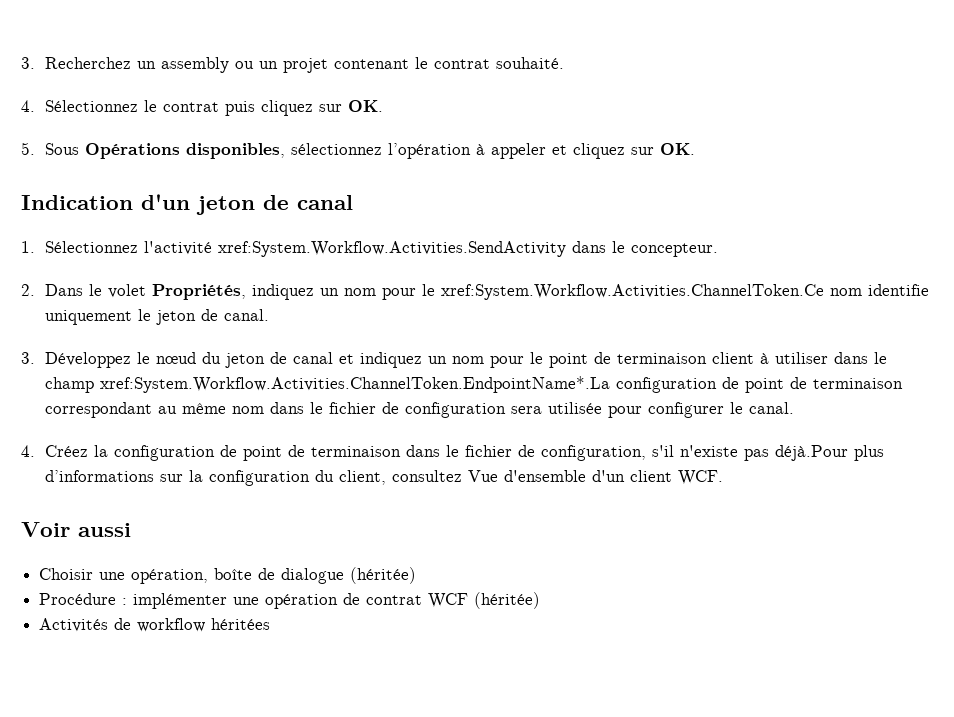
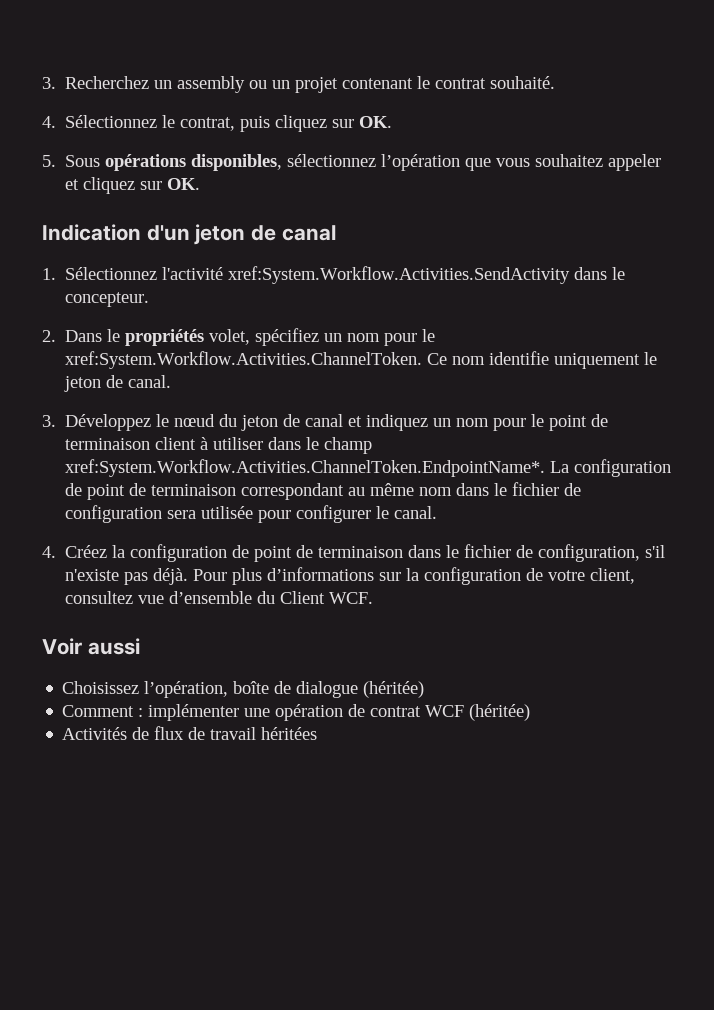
[163,102,220,112] contrat -> [180,117,236,131] contrat,
[85,143,181,159] Opérations -> [105,154,187,171] opérations
[476,144,486,155] à -> [465,154,604,171] que vous souhaitez
[108,284,825,300] volet Propriétés, indiquez un nom pour le xref:System.Workflow.Activities.ChannelToken.Ce -> [125,328,436,346] [65,351,448,369] propriétés volet, spécifiez un nom pour le xref:System.Workflow.Activities.ChannelToken. Ce
[100,376,611,393] xref:System.Workflow.Activities.ChannelToken.EndpointName*.La -> [65,459,570,477] xref:System.Workflow.Activities.ChannelToken.EndpointName*. La
[775,445,849,461] déjà.Pour -> [153,568,228,585] déjà. Pour
[315,470,673,485] du client, consultez Vue d'ensemble d'un client -> [526,568,636,584] [65,591,326,604] de votre client, consultez vue d’ensemble du Client
[39,568,209,584] Choisir une opération, -> [62,681,229,698] Choisissez l’opération,
[39,593,117,605] Procédure -> [62,705,135,717] Comment
[137,618,206,632] workflow -> [154,726,257,740] flux de travail

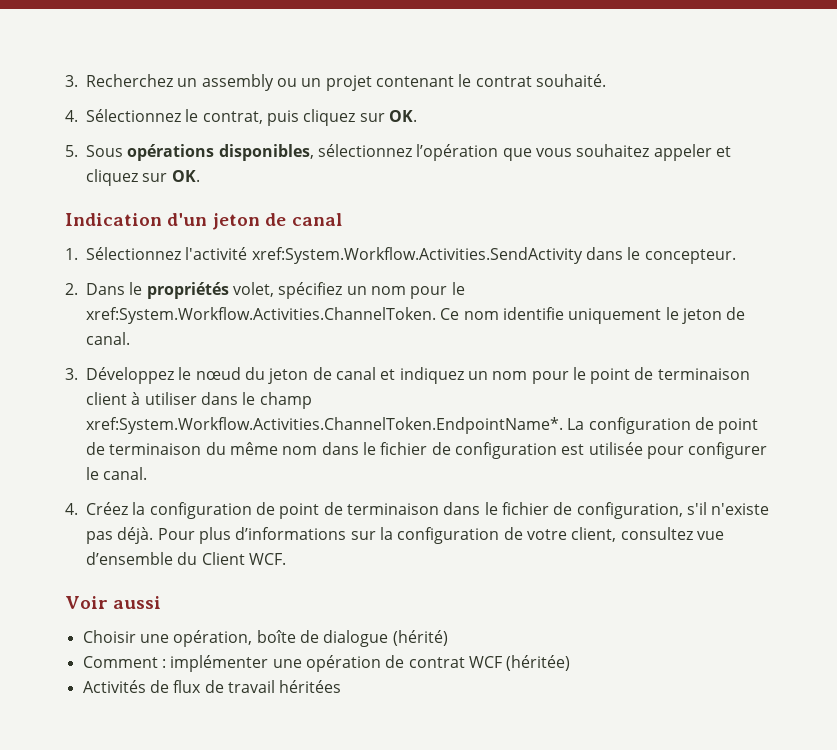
[241,483,366,500] correspondant au -> [205,442,226,455] du
[167,510,197,519] sera -> [561,444,585,455] est
[62,681,229,698] Choisissez l’opération, -> [82,630,253,647] Choisir une opération,
[363,681,425,698] (héritée) -> [392,630,448,646] (hérité)

